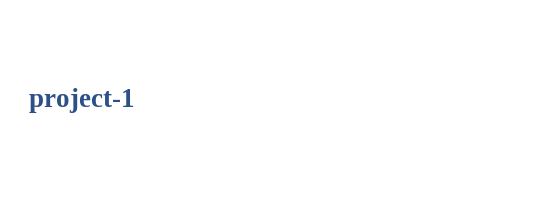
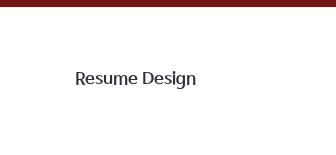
[29,88,135,113] project-1 -> [75,71,197,89] Resume Design

